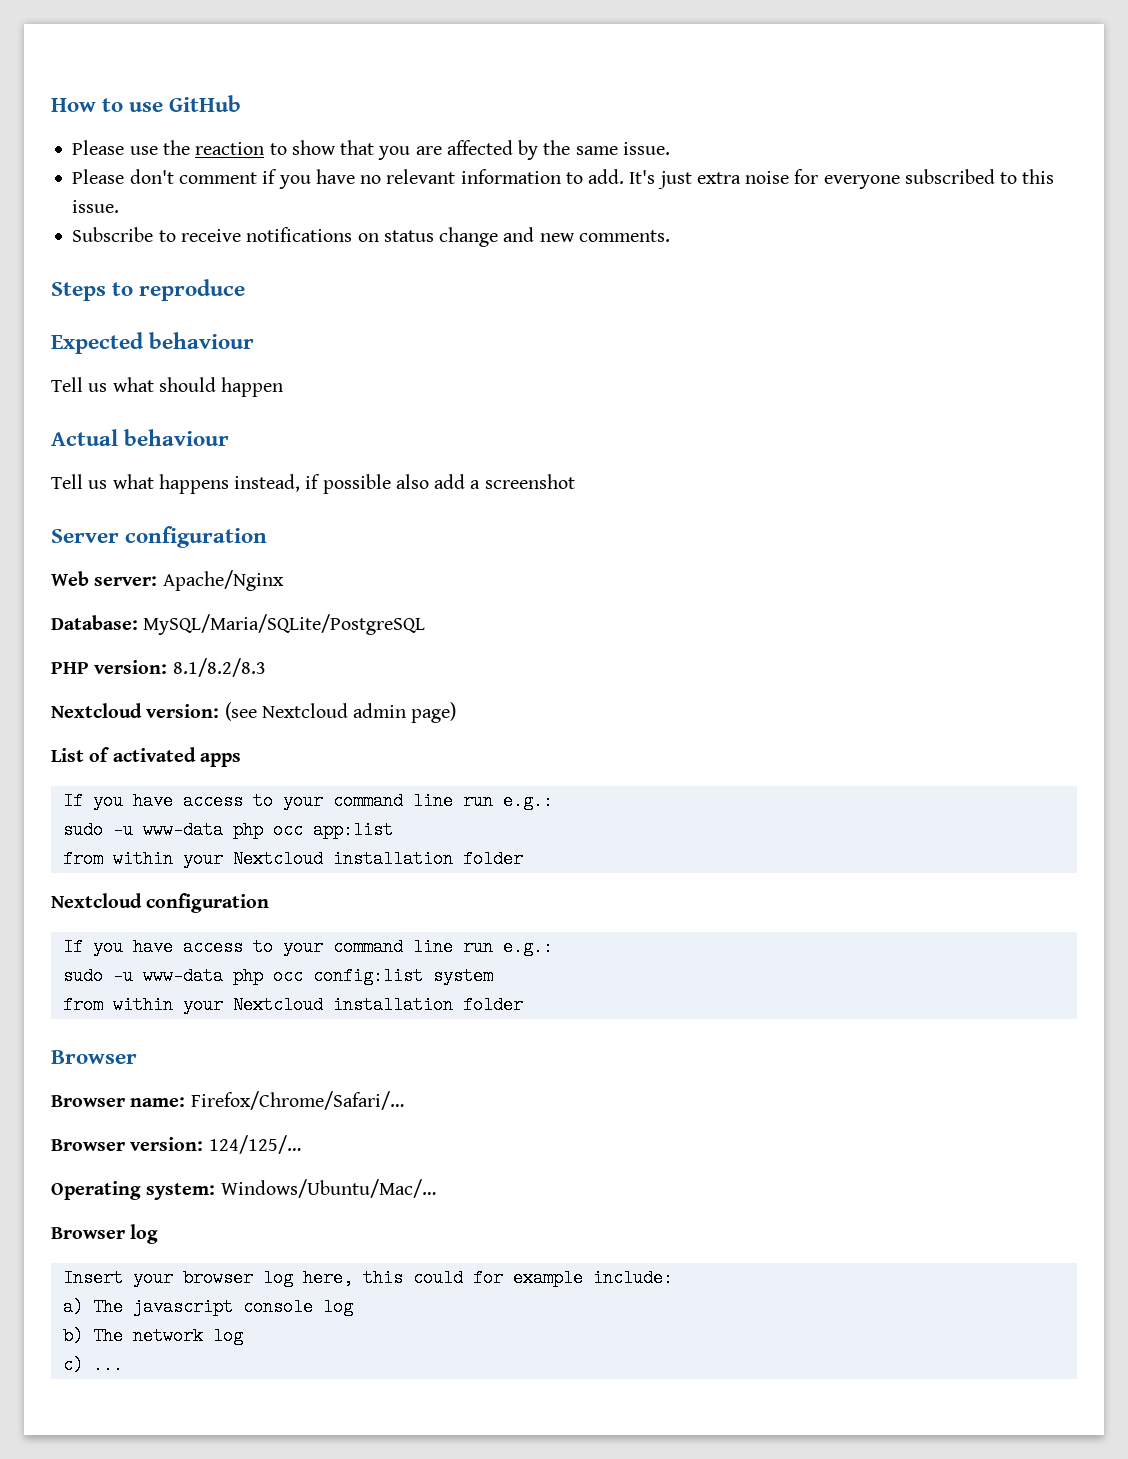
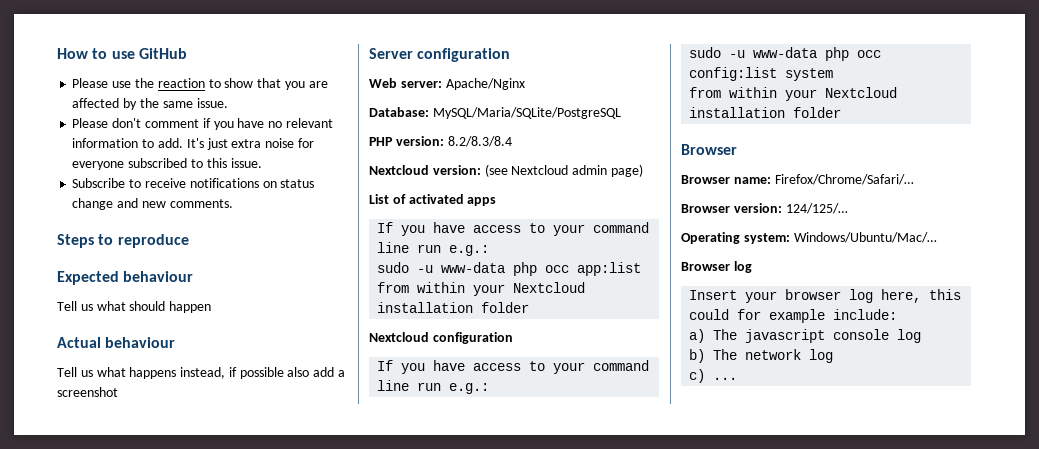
[172,658,266,677] 8.1/8.2/8.3 -> [447,136,512,147] 8.2/8.3/8.4

